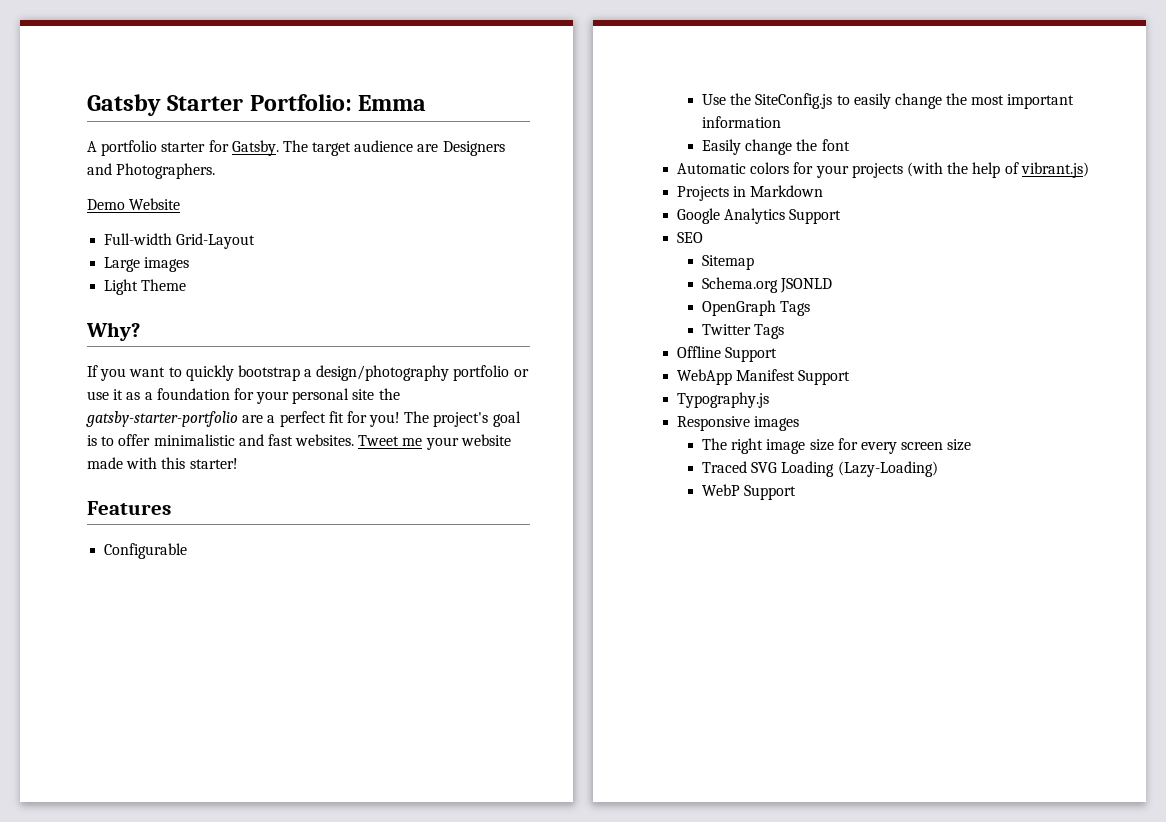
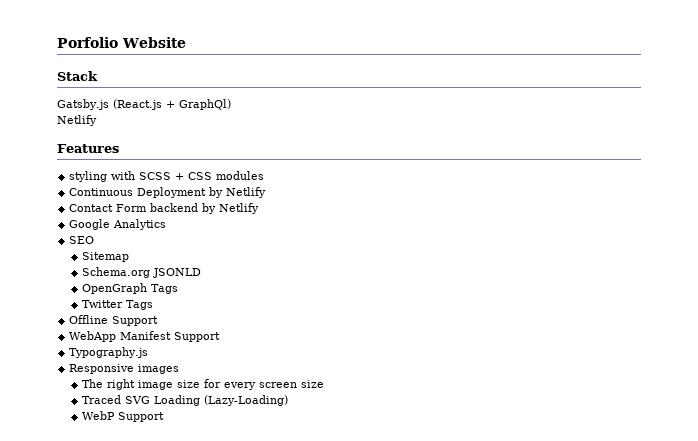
[87,94,427,116] [87,140,505,156] [87,163,216,179] [87,198,181,210] [104,233,256,249] [104,257,190,272] [104,279,187,295] [86,322,140,341] [87,365,529,381] [87,388,400,404] [86,411,521,427] [87,434,511,450] [87,457,238,469] [87,501,171,515] [104,543,188,559] [702,93,1075,109] [702,116,782,128] [702,139,850,155] [677,162,1089,178] [677,185,824,201] Gatsby Starter Portfolio: Emma // A portfolio starter for Gatsby. The target audience are Designers and Photographers. // Demo Website // Full-width Grid-Layout // Large images // Light Theme // Why? // If you want to quickly bootstrap a design/photography portfolio or use it as a foundation for your personal site the gatsby-starter-portfolio are a perfect fit for you! The project's goal is to offer minimalistic and fast websites. Tweet me your website made with this starter! // Features // Configurable // Use the SiteConfig.js to easily change the most important information // Easily change the font // Automatic colors for your projects (with the help of vibrant.js) // Projects in Markdown -> [57,37,186,48] [57,71,98,81] [57,99,231,110] [57,115,97,126] [57,144,119,153] [69,171,265,182] [69,187,267,198] [69,203,260,214] Porfolio Website // Stack // Gatsby.js (React.js + GraphQl) // Netlify // Features // styling with SCSS + CSS modules // Continuous Deployment by Netlify // Contact Form backend by Netlify
[789,209,842,224] Support -> (167, 224) none

